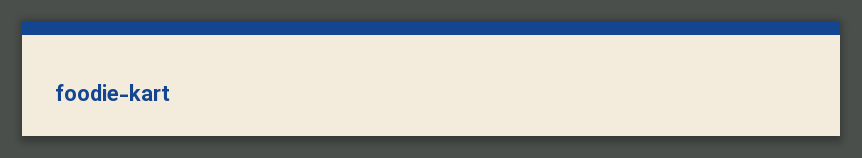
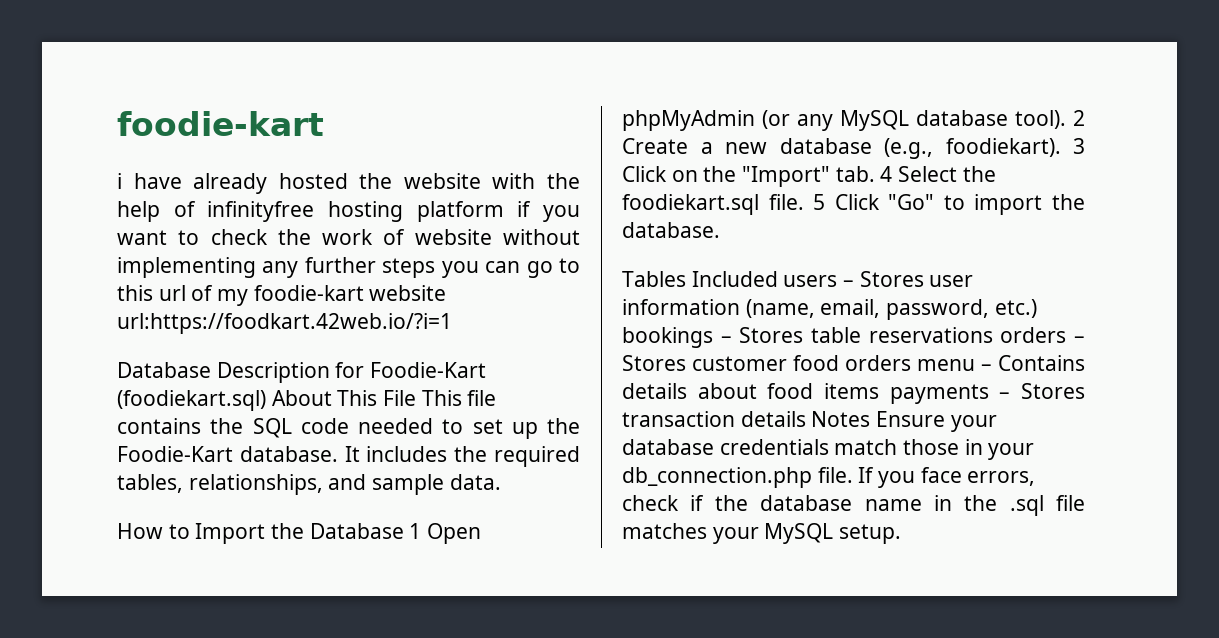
[55,84,170,101] foodie-kart -> [117,111,324,136] [117,173,580,194] [117,201,580,222] [117,229,580,245] [117,257,580,278] [117,285,447,306] [117,313,452,334] [117,362,487,383] [117,390,497,411] [117,418,580,439] [117,446,580,467] [117,474,501,495] [117,523,482,544] [622,110,1085,131] [622,138,1085,159] [622,166,996,187] [622,194,1085,215] [622,222,720,238] [622,271,974,287] [622,299,1037,320] [622,327,1085,348] [622,355,1085,371] [622,383,1085,404] [622,411,997,432] [622,439,1035,460] [622,467,1036,488] [622,495,1085,516] [622,523,902,544] foodie-kart // i have already hosted the website with the help of infinityfree hosting platform if you want to check the work of website without implementing any further steps you can go to this url of my foodie-kart website url:https://foodkart.42web.io/?i=1 // Database Description for Foodie-Kart (foodiekart.sql) About This File This file contains the SQL code needed to set up the Foodie-Kart database. It includes the required tables, relationships, and sample data. // How to Import the Database 1 Open phpMyAdmin (or any MySQL database tool). 2 Create a new database (e.g., foodiekart). 3 Click on the "Import" tab. 4 Select the foodiekart.sql file. 5 Click "Go" to import the database. // Tables Included users – Stores user information (name, email, password, etc.) bookings – Stores table reservations orders – Stores customer food orders menu – Contains details about food items payments – Stores transaction details Notes Ensure your database credentials match those in your db_connection.php file. If you face errors, check if the database name in the .sql file matches your MySQL setup.

